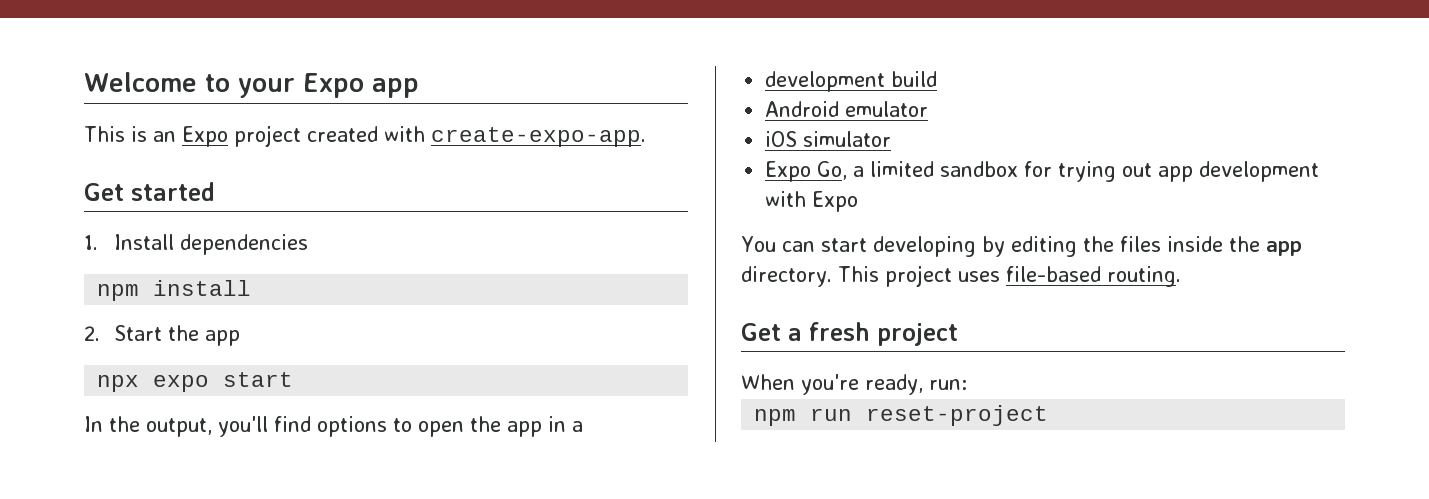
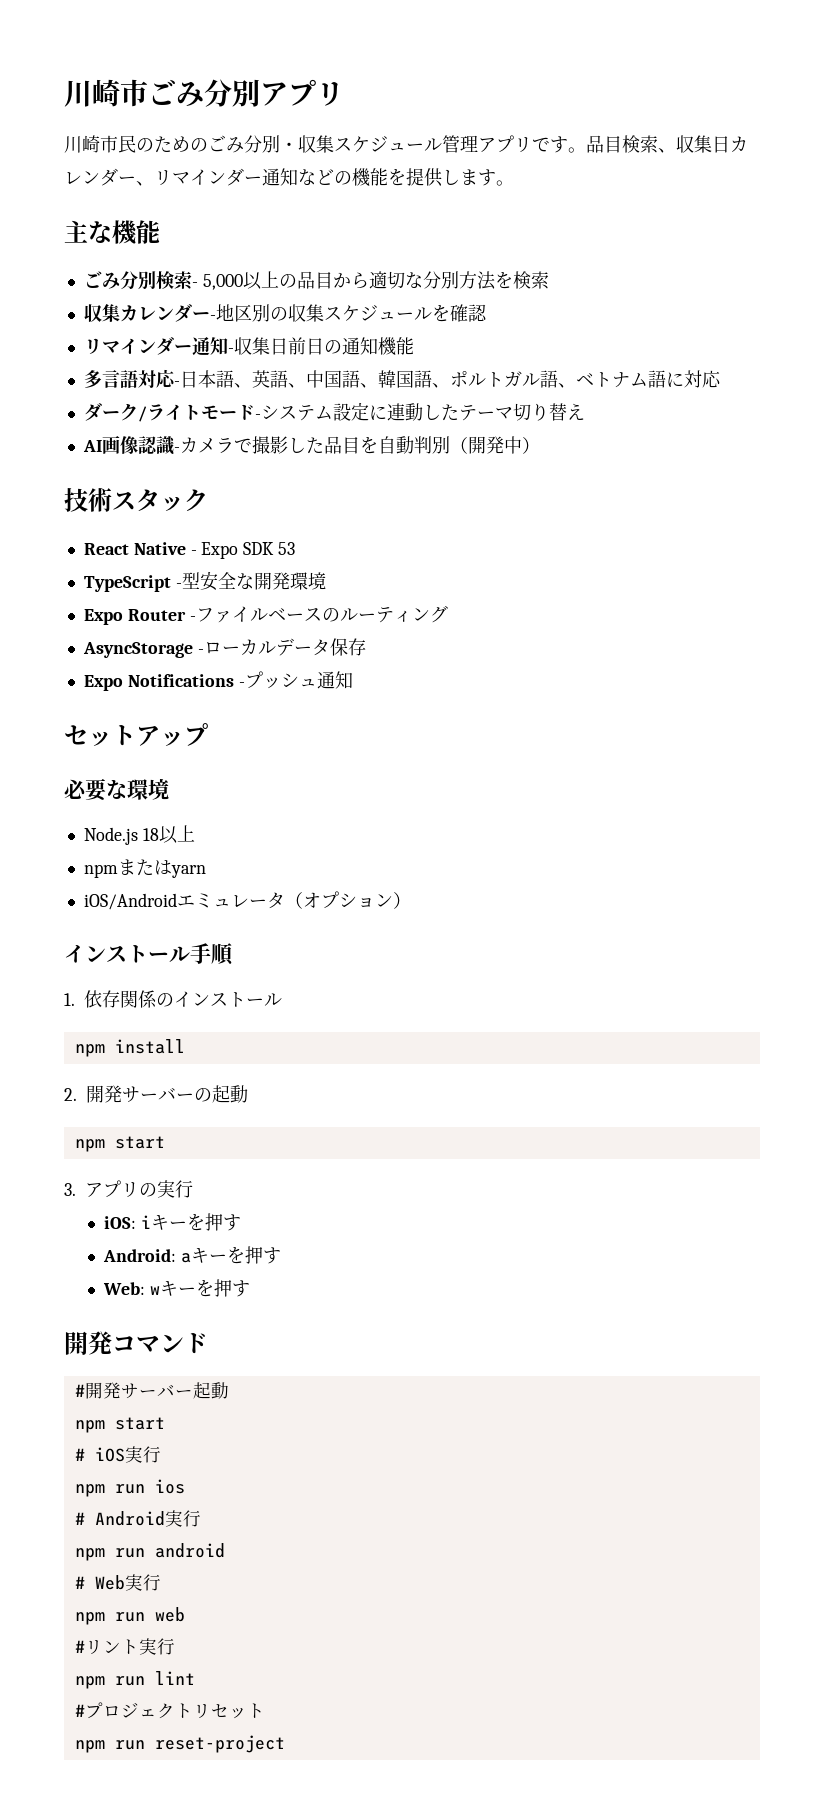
[84,72,419,98] [84,125,646,147] [84,182,215,201] [84,234,308,255] [97,280,252,301] [84,325,240,346] [97,372,294,392] [84,416,583,437] [765,71,938,92] [765,101,929,117] [765,131,892,147] [765,161,1320,182] [765,191,859,212] [741,236,1302,257] [741,265,1181,287] [741,322,958,346] [741,374,967,395] Welcome to your Expo app // This is an Expo project created with create-expo-app. // Get started // 1. Install dependencies // npm install // 2. Start the app // npx expo start // In the output, you'll find options to open the app in a // development build // Android emulator // iOS simulator // Expo Go, a limited sandbox for trying out app development with Expo // You can start developing by editing the files inside the app directory. This project uses file-based routing. // Get a fresh project // When you're ready, run: -> [64,79,344,107] [64,135,748,153] [64,168,514,187] [64,220,160,245] [83,271,549,290] [83,304,487,322] [83,337,414,356] [83,369,721,388] [83,402,585,422] [82,436,540,455] [64,488,208,512] [83,542,296,559] [83,571,326,592] [83,605,448,625] [82,638,366,658] [83,671,353,691] [64,723,208,746] [64,778,169,801] [83,825,195,845] [83,859,206,878] [83,891,411,910] [64,943,233,965] [64,990,282,1008] [74,1039,185,1057] [64,1085,248,1103] [74,1136,165,1152] [64,1180,193,1198] [103,1213,241,1231] [102,1246,281,1264] [102,1279,250,1297] [64,1331,208,1355] [74,1382,229,1399] [74,1417,165,1433] [74,1446,161,1463] [74,1479,185,1497] [74,1510,201,1527] [74,1543,225,1561] [74,1574,161,1591] [74,1607,185,1625] [74,1638,175,1655] [74,1671,195,1689] [74,1702,265,1719] 川崎市ごみ分別アプリ // 川崎市民のためのごみ分別・収集スケジュール管理アプリです。品目検索、収集日カレンダー、リマインダー通知などの機能を提供します。 // 主な機能 // ごみ分別検索- 5,000以上の品目から適切な分別方法を検索 // 収集カレンダー-地区別の収集スケジュールを確認 // リマインダー通知-収集日前日の通知機能 // 多言語対応-日本語、英語、中国語、韓国語、ポルトガル語、ベトナム語に対応 // ダーク/ライトモード-システム設定に連動したテーマ切り替え // AI画像認識-カメラで撮影した品目を自動判別（開発中） // 技術スタック // React Native - Expo SDK 53 // TypeScript -型安全な開発環境 // Expo Router -ファイルベースのルーティング // AsyncStorage -ローカルデータ保存 // Expo Notifications -プッシュ通知 // セットアップ // 必要な環境 // Node.js 18以上 // npmまたはyarn // iOS/Androidエミュレータ（オプション） // インストール手順 // 1.依存関係のインストール // npm install // 2.開発サーバーの起動 // npm start // 3.アプリの実行 // iOS: iキーを押す // Android: aキーを押す // Web: wキーを押す // 開発コマンド // #開発サーバー起動 // npm start // # iOS実行 // npm run ios // # Android実行 // npm run android // # Web実行 // npm run web // #リント実行 // npm run lint // #プロジェクトリセット

